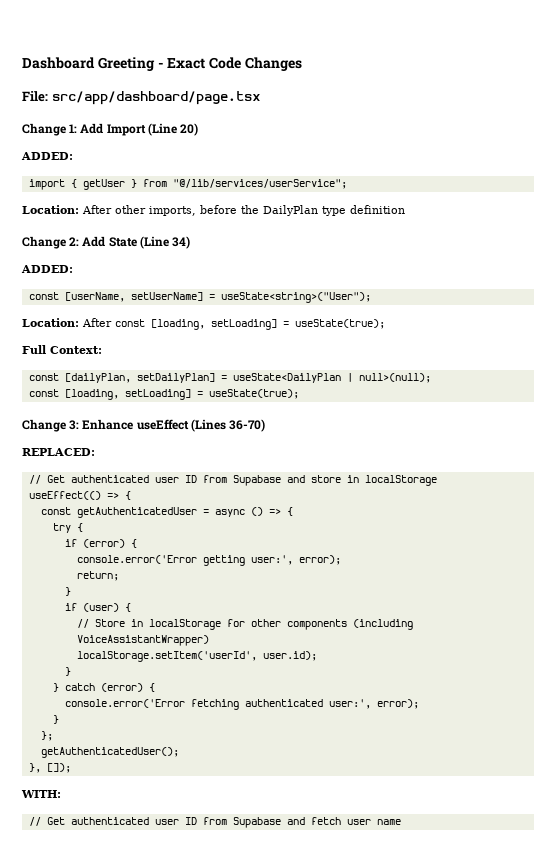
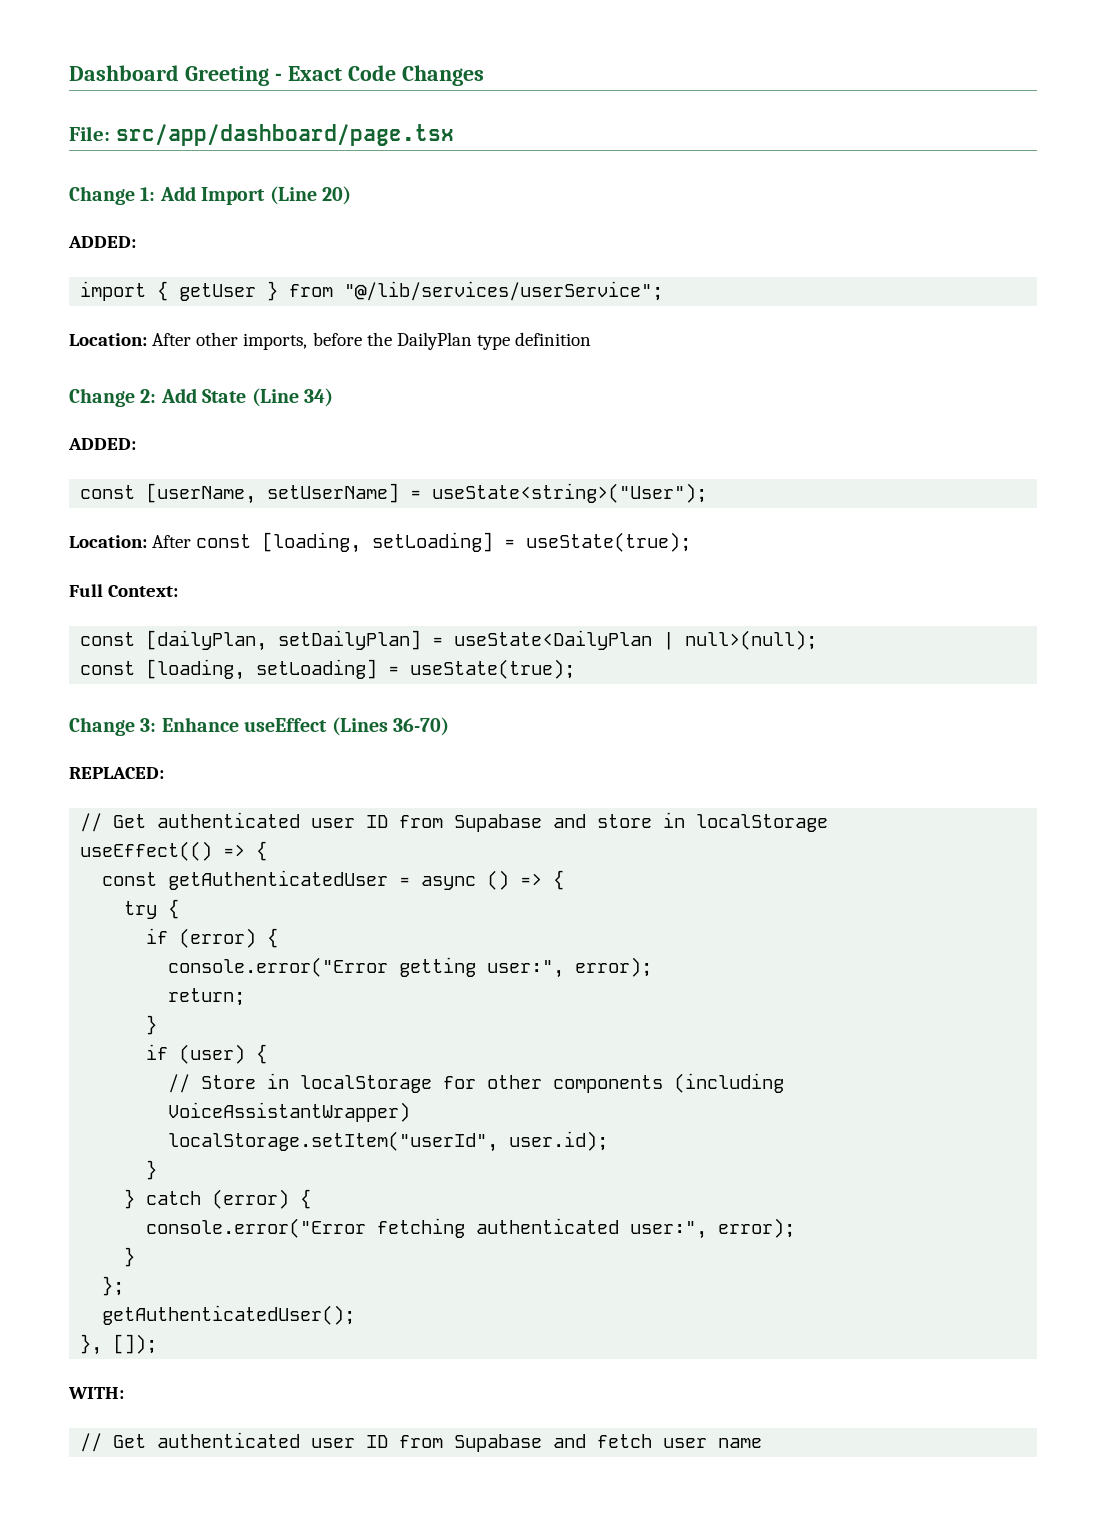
[76,555,293,566] console.error('Error getting user:', -> [168,957,565,978] console.error("Error getting user:",
[76,651,257,662] localStorage.setItem('userId', -> [168,1131,499,1152] localStorage.setItem("userId",
[64,699,185,708] console.error('Error -> [146,1218,367,1238] console.error("Error
[328,699,371,709] user:', -> [630,1221,708,1239] user:",

